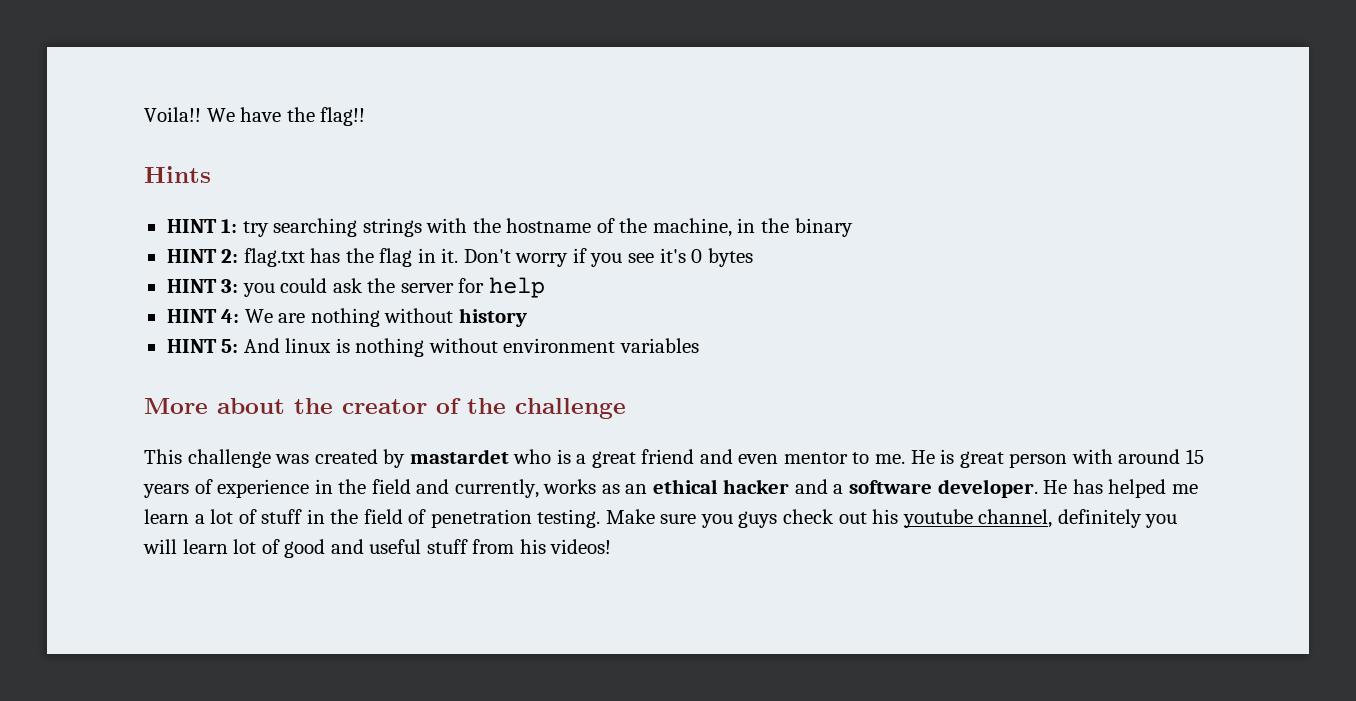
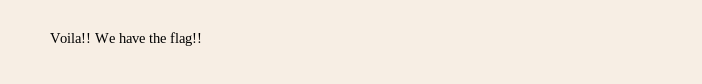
[144,166,211,183] [166,218,853,237] [166,248,753,267] [166,277,545,298] [166,308,527,327] [166,338,699,357] [144,398,626,419] [144,449,1204,468] [143,479,1198,498] [144,509,1178,528] [143,539,612,558] // Hints // HINT 1: try searching strings with the hostname of the machine, in the binary // HINT 2: flag.txt has the flag in it. Don't worry if you see it's 0 bytes // HINT 3: you could ask the server for help // HINT 4: We are nothing without history // HINT 5: And linux is nothing without environment variables // More about the creator of the challenge // This challenge was created by mastardet who is a great friend and even mentor to me. He is great person with around 15 years of experience in the field and currently, works as an ethical hacker and a software developer. He has helped me learn a lot of stuff in the field of penetration testing. Make sure you guys check out his youtube channel, definitely you will learn lot of good and useful stuff from his videos! -> (202, 39) none

